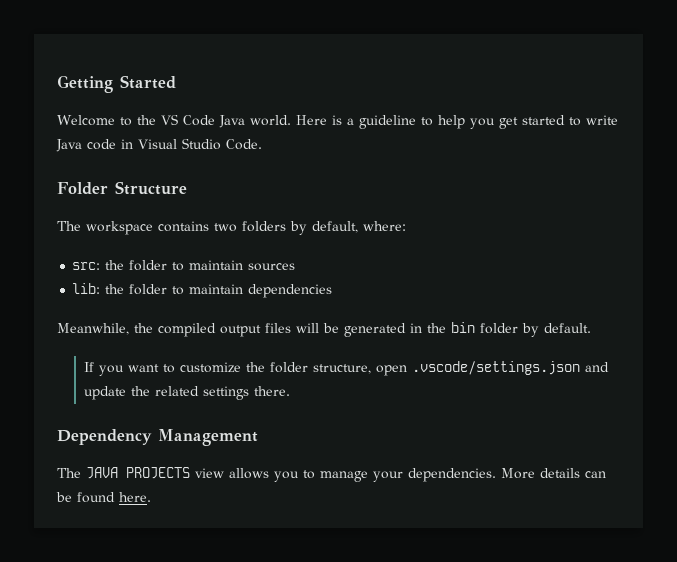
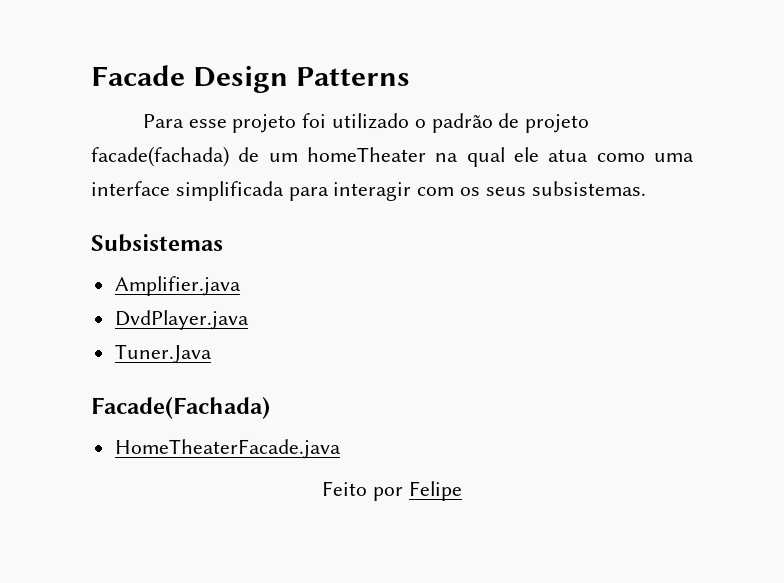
[57,75,176,93] [57,114,618,129] [56,138,262,152] [57,181,187,195] [57,221,406,235] [72,260,296,271] [72,283,333,298] [57,322,591,337] [83,361,609,376] [83,386,290,400] [57,429,258,446] [57,467,606,482] [56,492,151,503] Getting Started // Welcome to the VS Code Java world. Here is a guideline to help you get started to write Java code in Visual Studio Code. // Folder Structure // The workspace contains two folders by default, where: // src: the folder to maintain sources // lib: the folder to maintain dependencies // Meanwhile, the compiled output files will be generated in the bin folder by default. // If you want to customize the folder structure, open .vscode/settings.json and update the related settings there. // Dependency Management // The JAVA PROJECTS view allows you to manage your dependencies. More details can be found here. -> [91,65,411,93] [142,113,590,133] [91,146,694,167] [91,181,646,201] [91,234,223,252] [114,276,241,296] [114,310,249,330] [114,344,212,363] [91,397,270,419] [114,439,341,459] [322,481,462,501] Facade Design Patterns // Para esse projeto foi utilizado o padrão de projeto facade(fachada) de um homeTheater na qual ele atua como uma interface simplificada para interagir com os seus subsistemas. // Subsistemas // Amplifier.java // DvdPlayer.java // Tuner.Java // Facade(Fachada) // HomeTheaterFacade.java // Feito por Felipe

